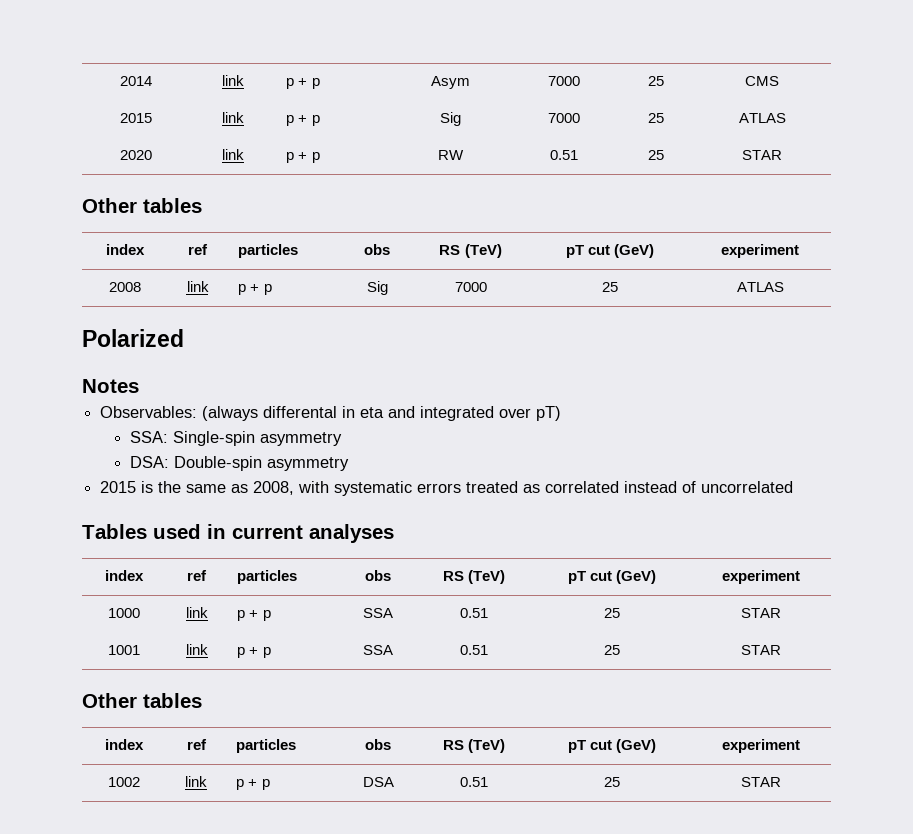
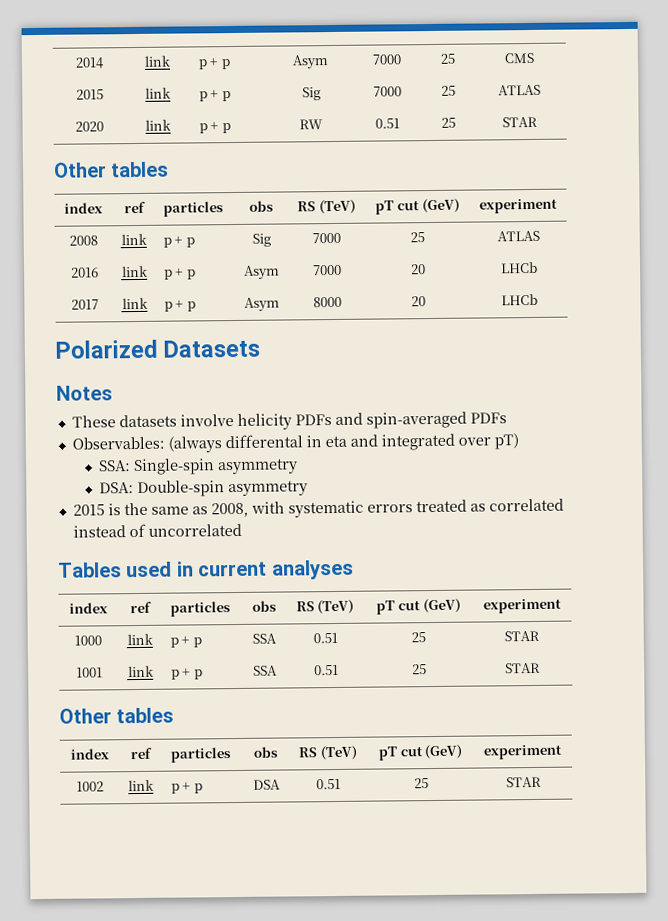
(784, 287) none -> [70,267,99,278] [121,265,148,278] [163,267,196,280] [244,265,280,280] [313,264,342,276] [411,264,426,275] [500,261,538,274] [70,299,99,310] [121,297,148,310] [163,299,196,312] [244,297,280,312] [313,296,342,308] [411,296,426,307] [500,293,538,306] // 2016 | link | p + p | Asym | 7000 | 20 | LHCb // 2017 | link | p + p | Asym | 8000 | 20 | LHCb
(184, 338) none -> [163,339,261,358] Datasets
(139, 386) none -> [71,411,507,430] // These datasets involve helicity PDFs and spin-averaged PDFs

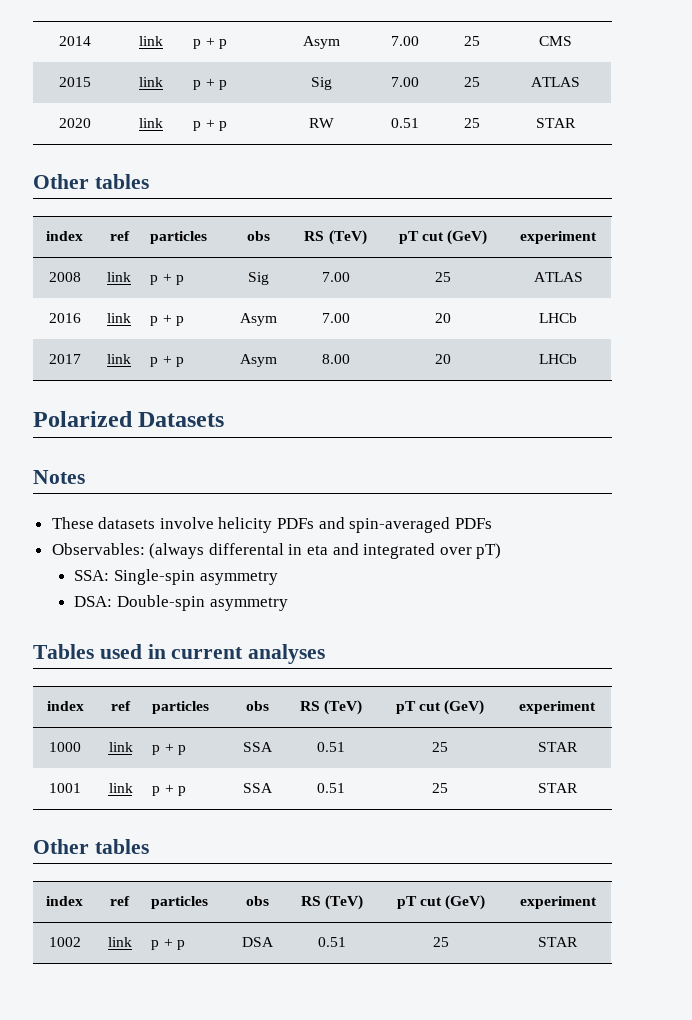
[372,54,401,65] 7000 -> [391,36,419,46] 7.00
[373,86,402,97] 7000 -> [391,77,419,87] 7.00
[312,232,341,244] 7000 -> [321,272,350,282] 7.00
[313,264,342,276] 7000 -> [321,313,350,323] 7.00
[313,296,342,308] 8000 -> [321,354,350,364] 8.00
[72,498,564,518] [72,523,242,538] // 2015 is the same as 2008, with systematic errors treated as correlated instead of uncorrelated -> (288, 604) none

